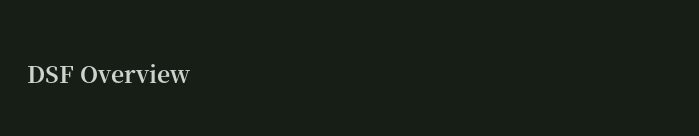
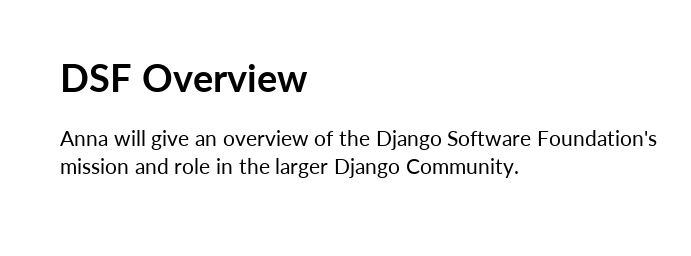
(191, 73) none -> [60,130,658,150] [60,158,519,178] // Anna will give an overview of the Django Software Foundation's mission and role in the larger Django Community.

